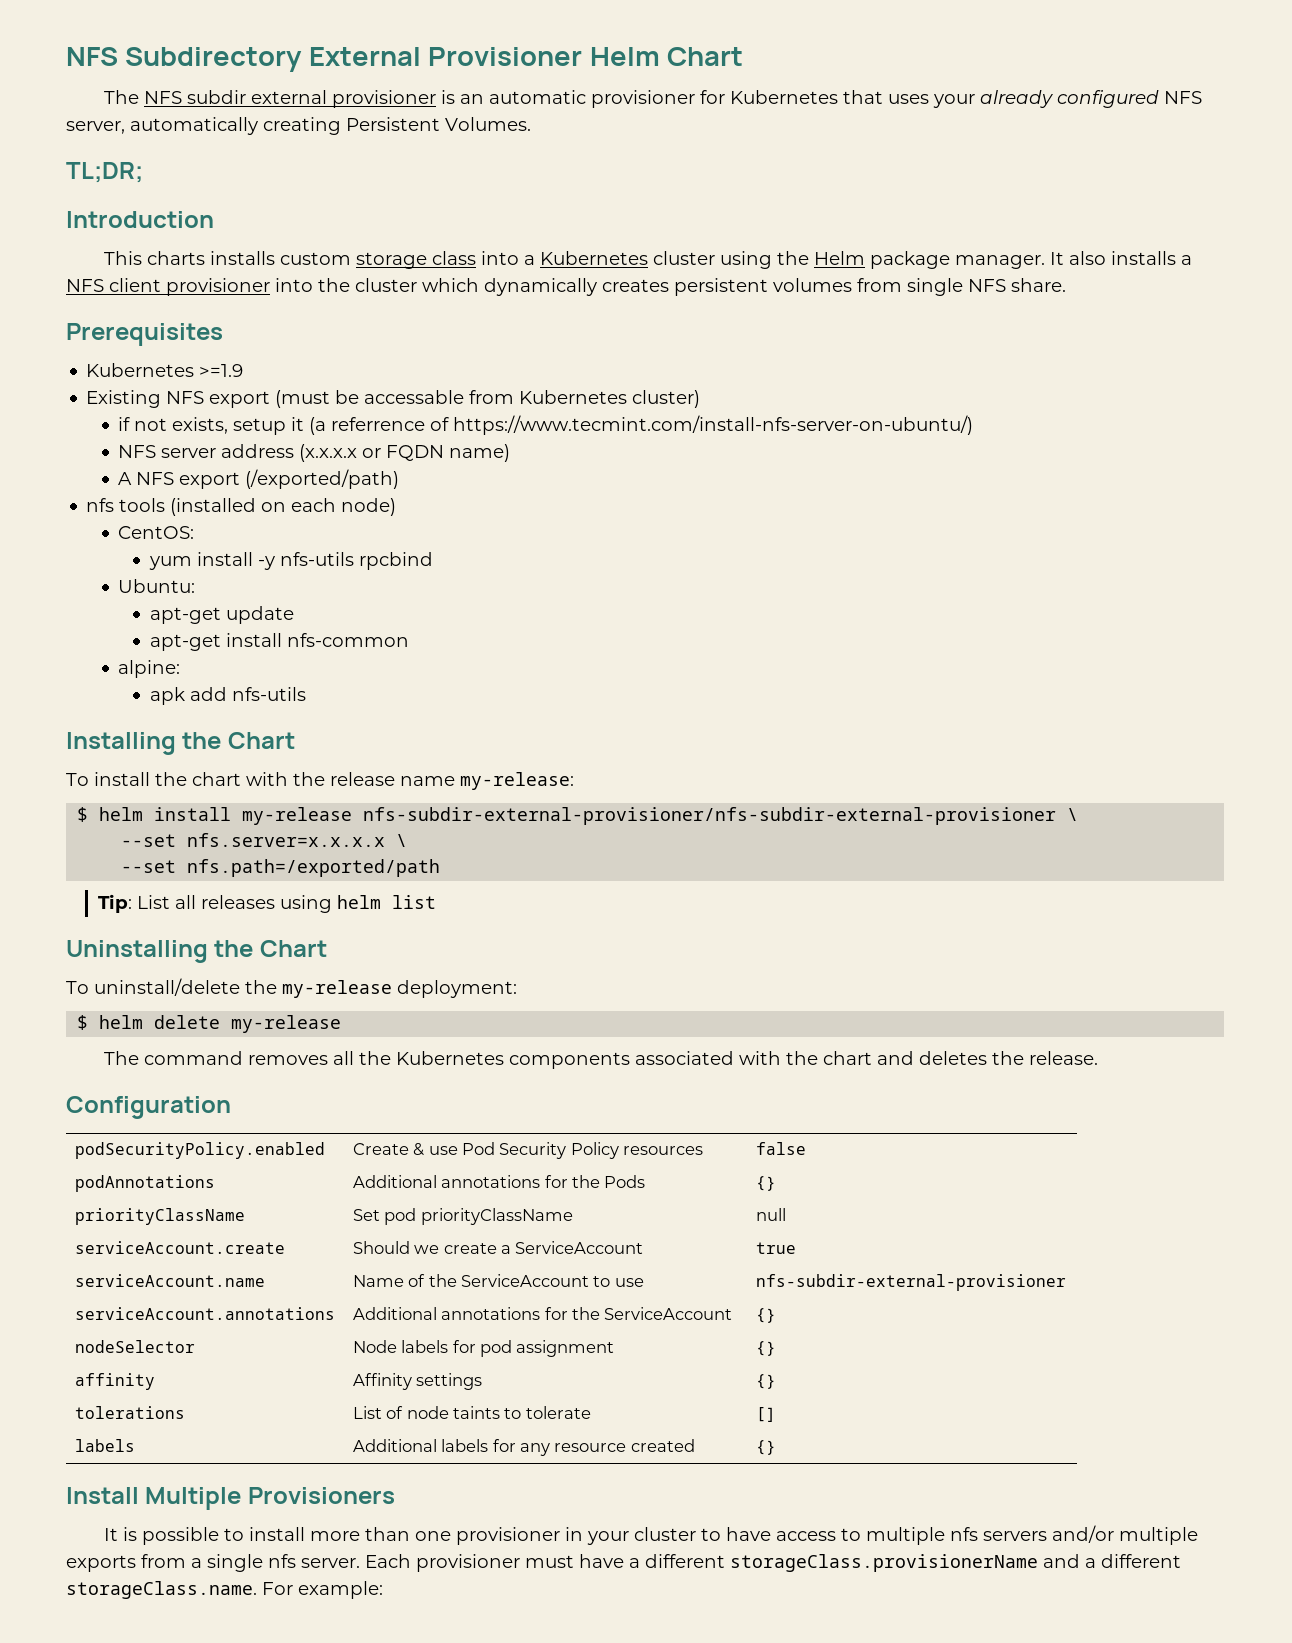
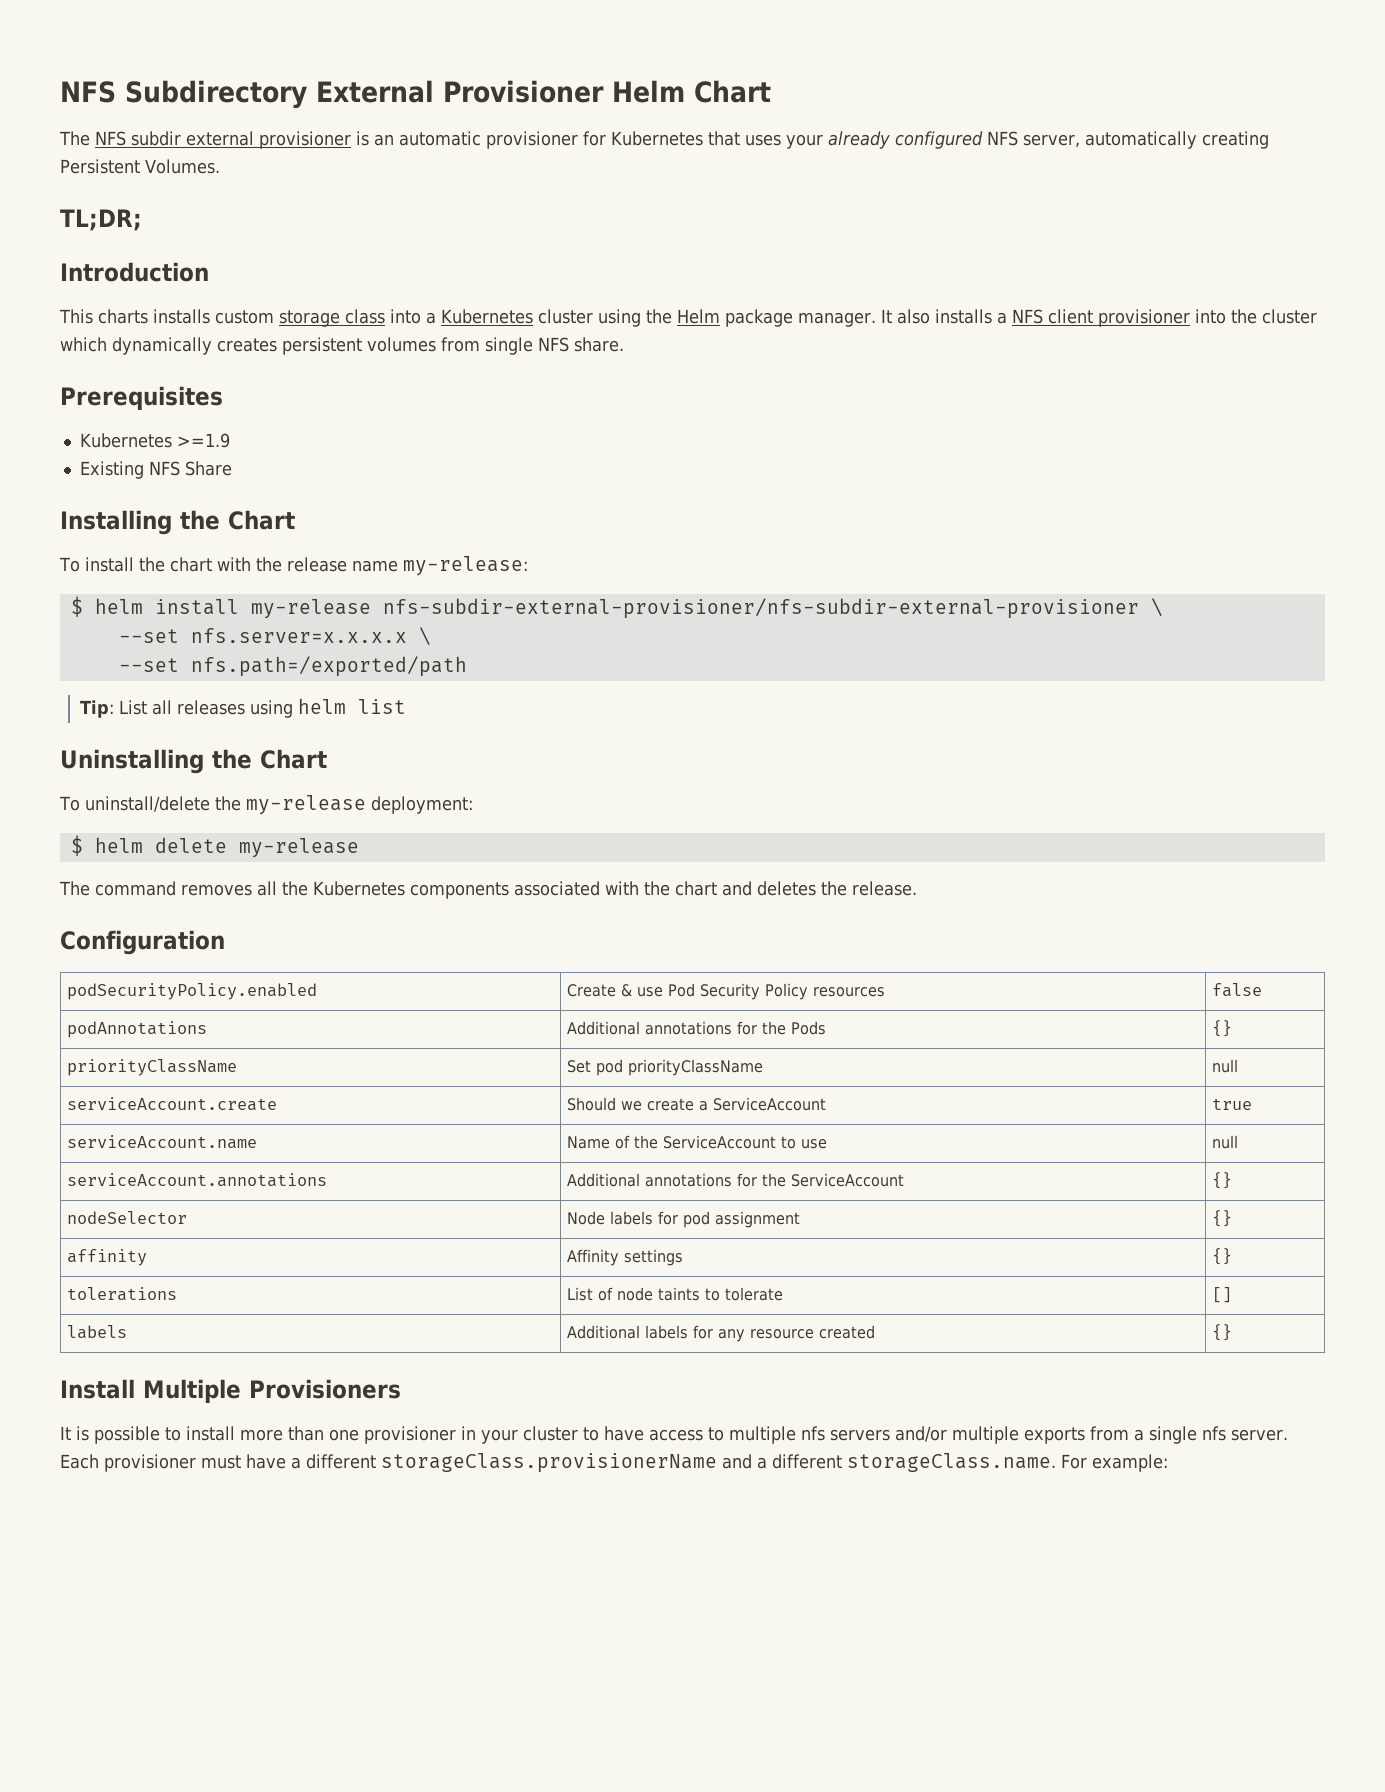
[209,390,701,408] [118,415,974,435] [118,444,511,462] [118,469,400,489] [86,498,397,516] [118,526,195,539] [148,552,433,570] [118,579,196,593] [149,606,294,624] [149,633,409,651] [118,660,181,678] [149,687,306,705] export (must be accessable from Kubernetes cluster) // if not exists, setup it (a referrence of https://www.tecmint.com/install-nfs-server-on-ubuntu/) // NFS server address (x.x.x.x or FQDN name) // A NFS export (/exported/path) // nfs tools (installed on each node) // CentOS: // yum install -y nfs-utils rpcbind // Ubuntu: // apt-get update // apt-get install nfs-common // alpine: // apk add nfs-utils -> [184,461,232,476] Share
[755,1274,1066,1291] nfs-subdir-external-provisioner -> [1212,1135,1239,1149] null

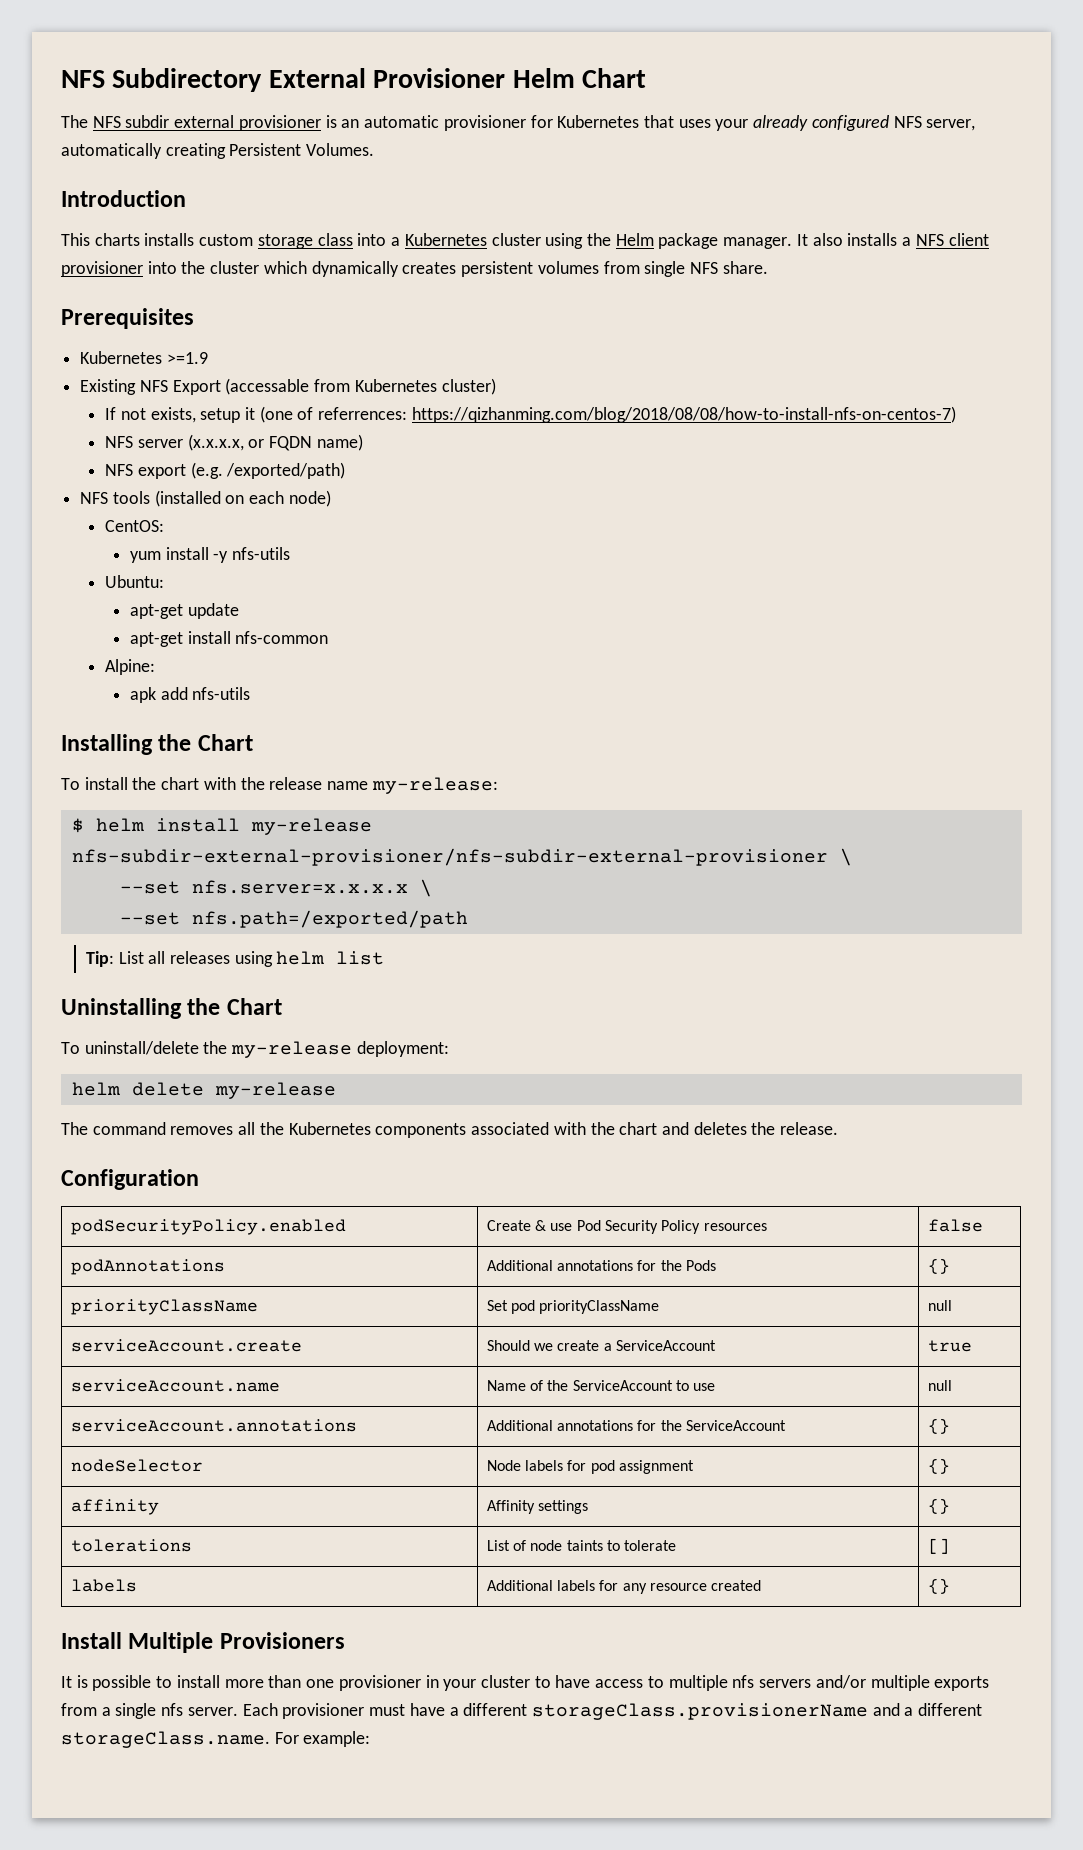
[60,209,142,231] // TL;DR; -> (375, 149) none
[184,461,232,476] Share -> [172,378,496,395] [105,406,956,423] [105,434,363,451] [105,462,346,479] [80,490,331,507] [105,520,165,532] [129,547,291,563] [105,575,165,588] [129,603,239,619] [129,631,329,647] [105,659,156,675] [129,687,251,703] Export (accessable from Kubernetes cluster) // If not exists, setup it (one of referrences: https://qizhanming.com/blog/2018/08/08/how-to-install-nfs-on-centos-7) // NFS server (x.x.x.x, or FQDN name) // NFS export (e.g. /exported/path) // NFS tools (installed on each node) // CentOS: // yum install -y nfs-utils // Ubuntu: // apt-get update // apt-get install nfs-common // Alpine: // apk add nfs-utils
[70,835,83,856] $ -> (449, 1049) none

